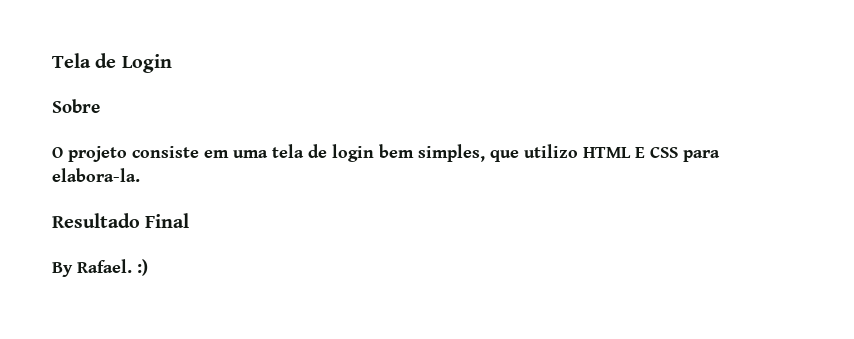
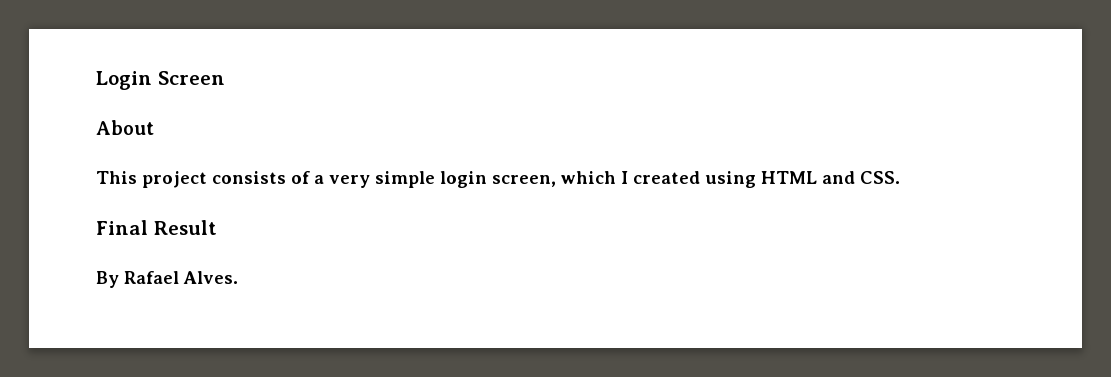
[52,53,117,68] Tela de -> (96, 80) none
[52,99,100,113] [52,144,720,162] [52,168,140,182] [52,213,140,228] // Sobre // O projeto consiste em uma tela de login bem simples, que utilizo HTML E CSS para elabora-la. // Resultado -> [157,71,225,85] [96,120,154,135] [96,171,900,188] Screen // About // This project consists of a very simple login screen, which I created using HTML and CSS. //
(190, 220) none -> [153,220,217,235] Result
[77,259,148,276] Rafael. :) -> [124,271,238,284] Rafael Alves.

